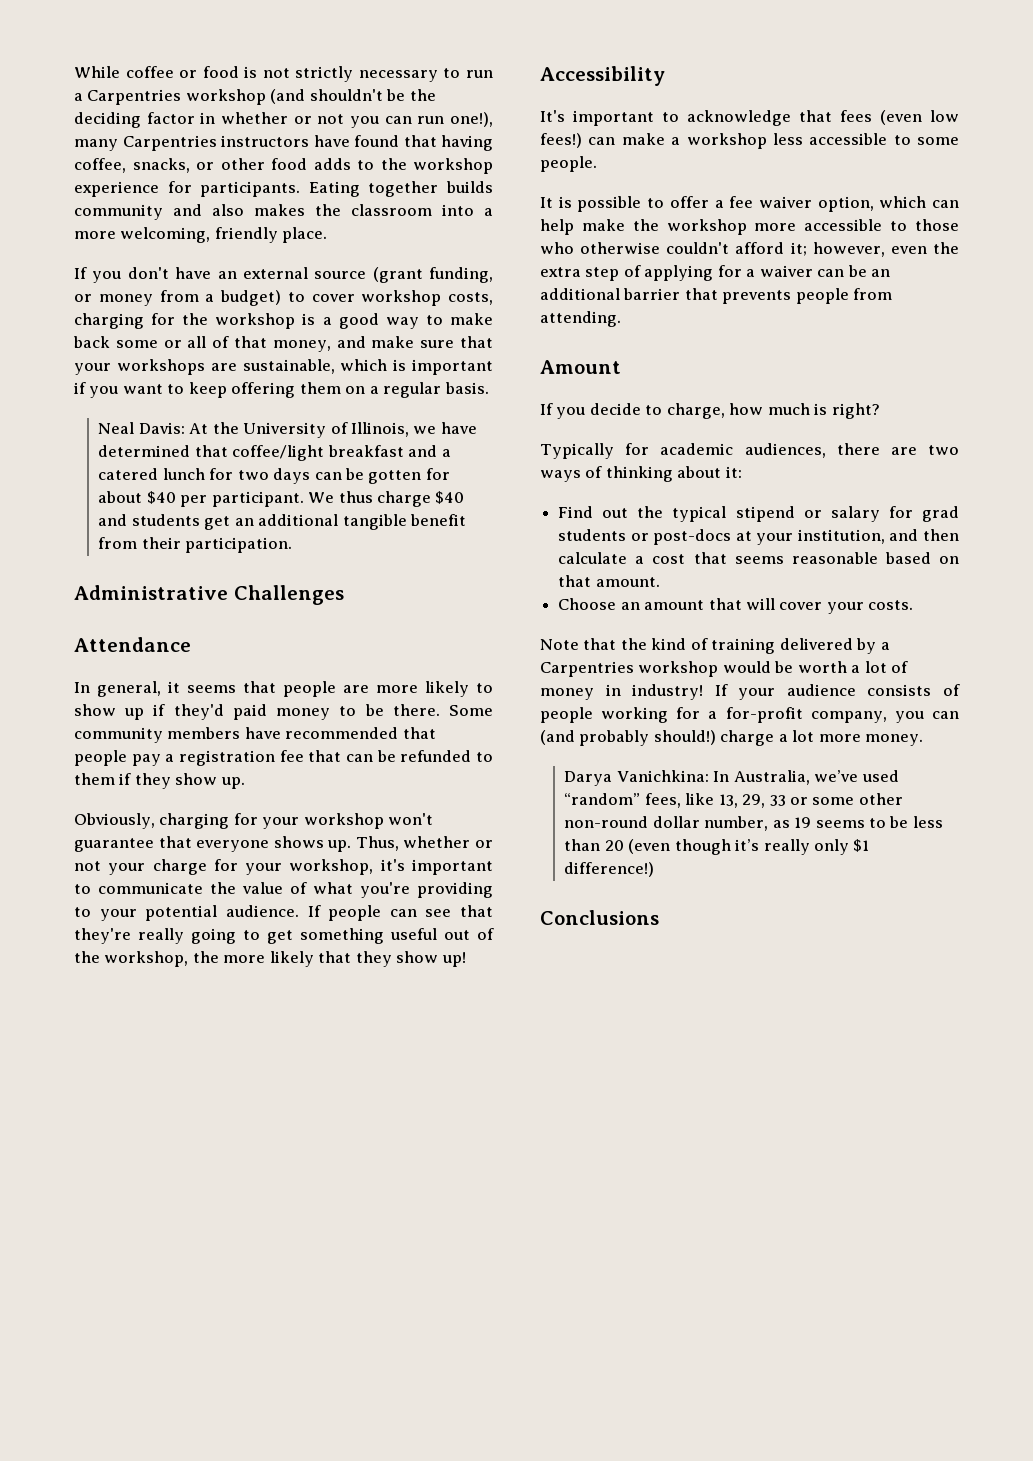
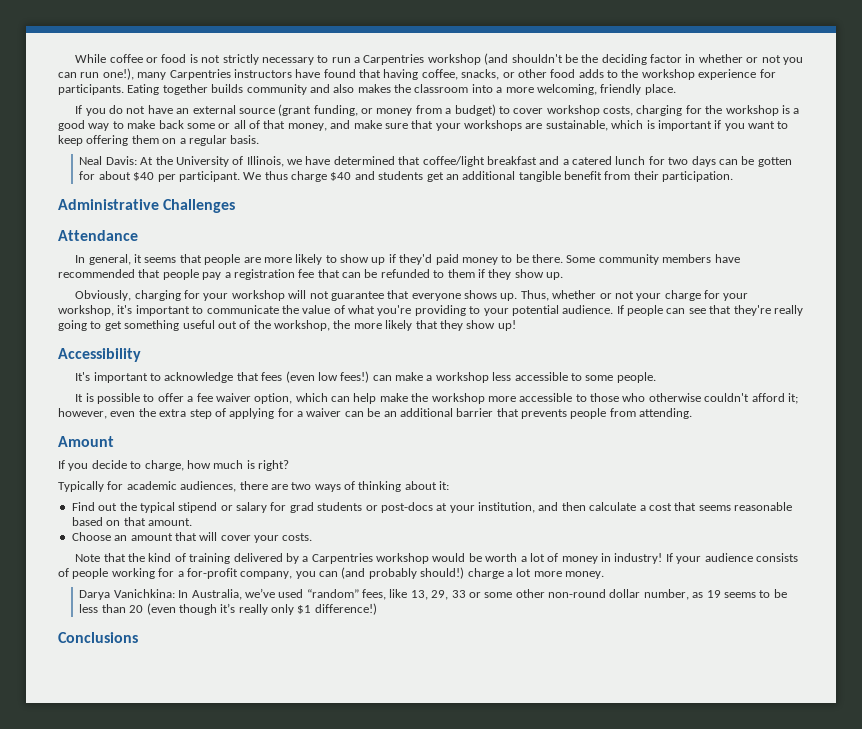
[127,267,169,279] don't -> [109,105,146,114] do not
[388,813,434,825] won't -> [288,290,329,299] will not

